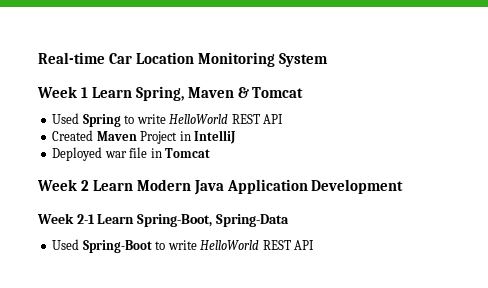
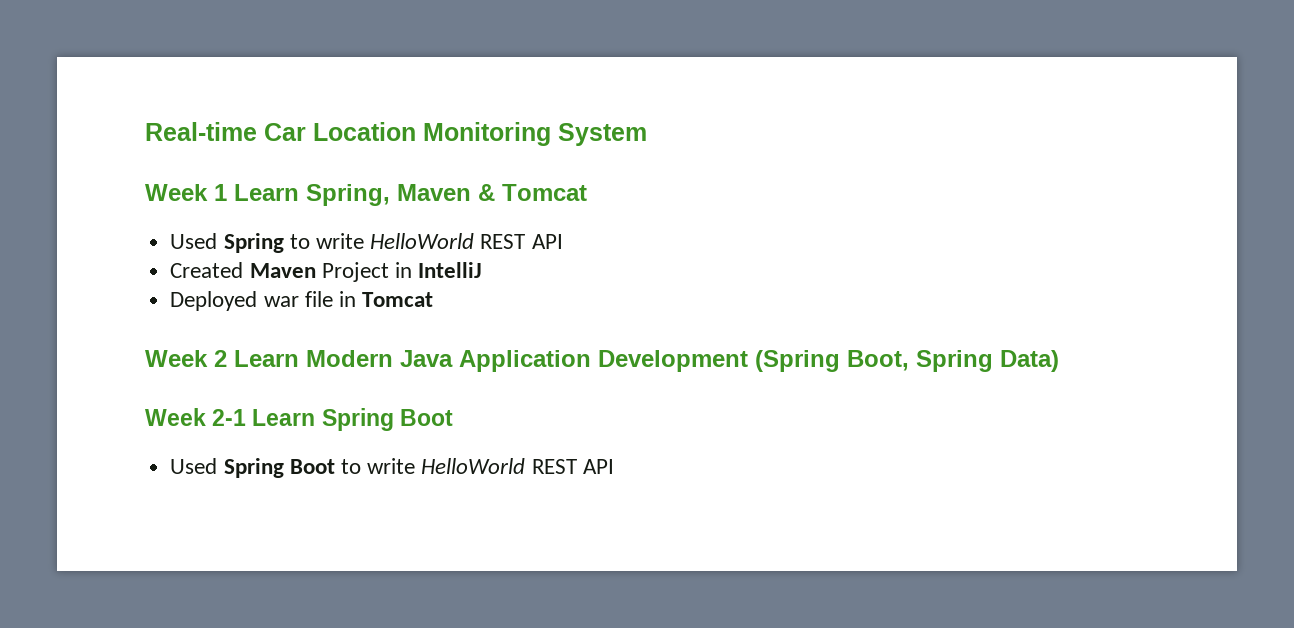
(404, 186) none -> [755,350,1059,372] (Spring Boot, Spring Data)
[136,214,289,227] [52,239,152,253] Spring-Boot, Spring-Data // Used Spring-Boot -> [321,408,453,431] [170,458,335,478] Spring Boot // Used Spring Boot

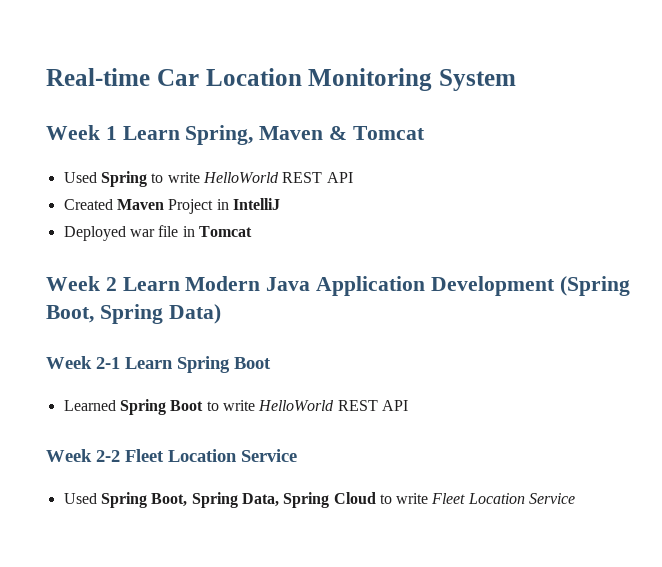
[170,458,218,474] Used -> [63,400,116,411] Learned
(614, 466) none -> [46,449,297,462] [63,492,576,508] // Week 2-2 Fleet Location Service // Used Spring Boot, Spring Data, Spring Cloud to write Fleet Location Service

